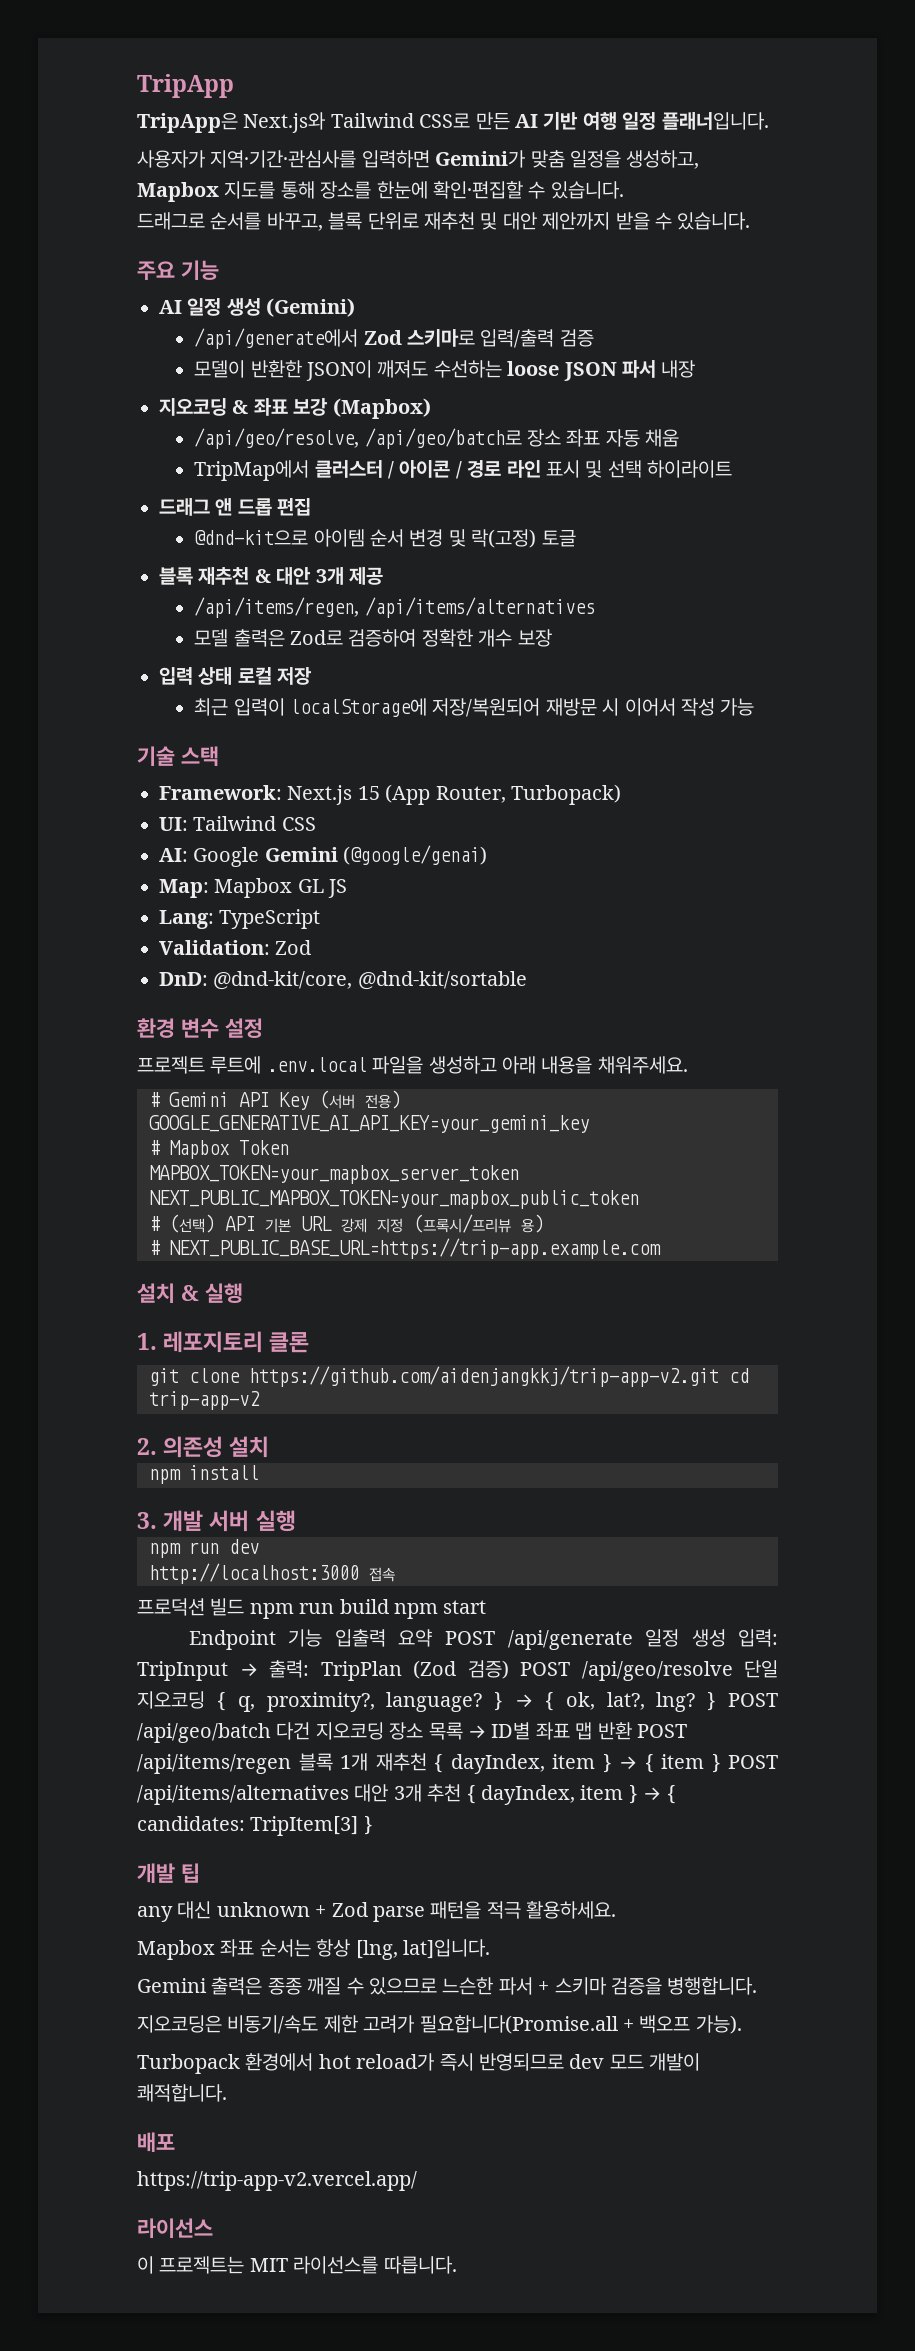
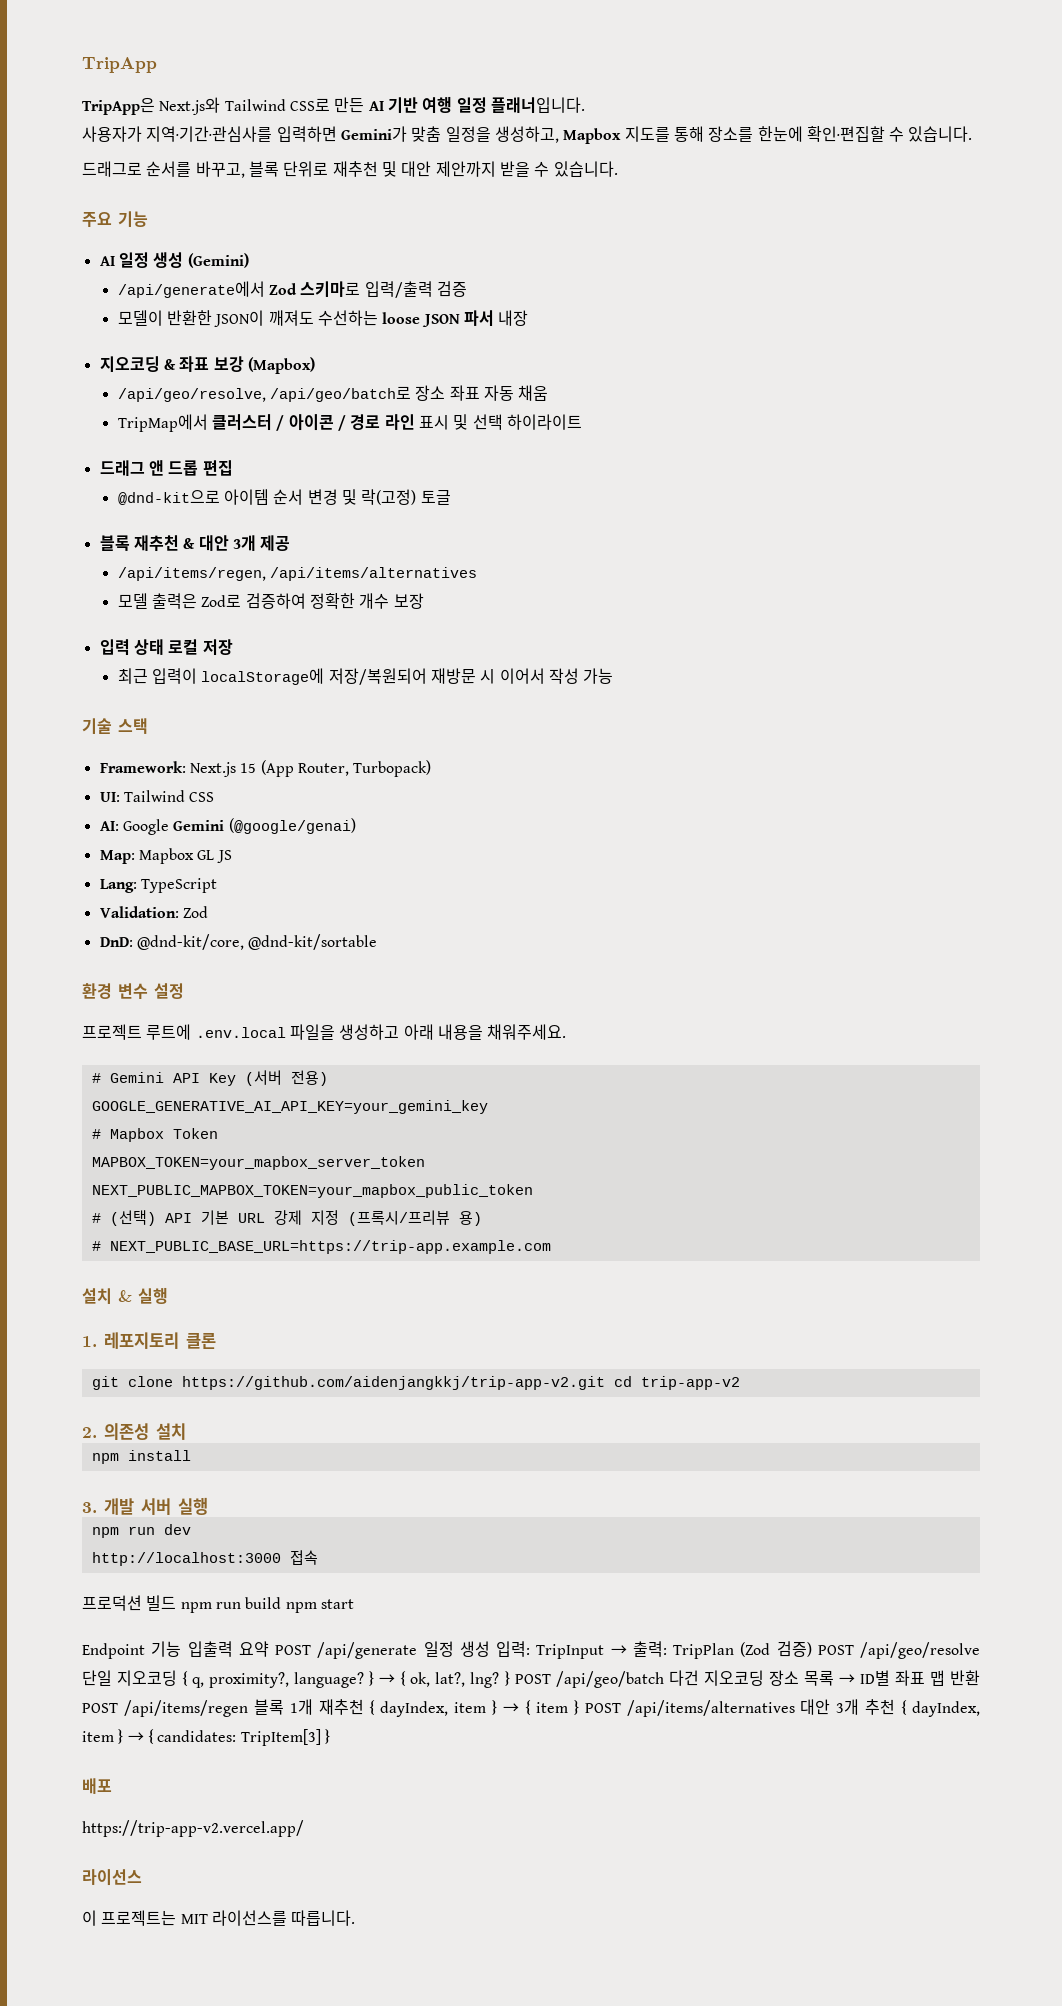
[137,1863,200,1883] [137,1901,617,1922] [137,1939,490,1960] [137,1977,758,1995] [137,2015,742,2034] [137,2053,701,2074] [137,2084,227,2102] // 개발 팁 // any 대신 unknown + Zod parse 패턴을 적극 활용하세요. // Mapbox 좌표 순서는 항상 [lng, lat]입니다. // Gemini 출력은 종종 깨질 수 있으므로 느슨한 파서 + 스키마 검증을 병행합니다. // 지오코딩은 비동기/속도 제한 고려가 필요합니다(Promise.all + 백오프 가능). // Turbopack 환경에서 hot reload가 즉시 반영되므로 dev 모드 개발이 쾌적합니다. -> (330, 1736) none

